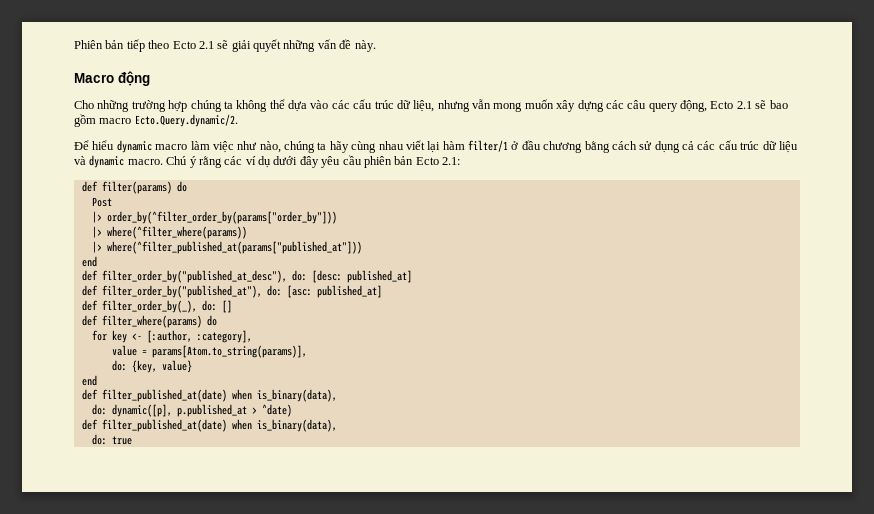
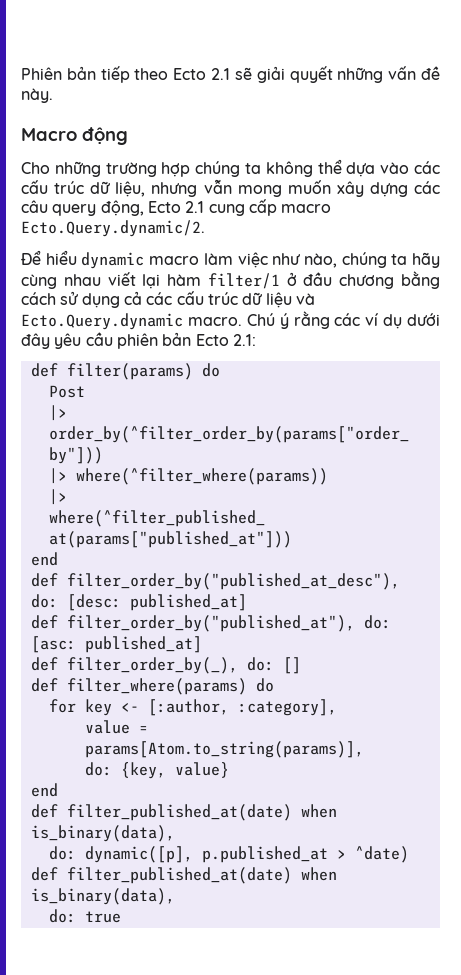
[755,100,788,109] [74,114,96,127] sẽ bao gồm -> [208,199,277,216] cung cấp
[89,155,125,168] dynamic -> [21,313,183,330] Ecto.Query.dynamic

